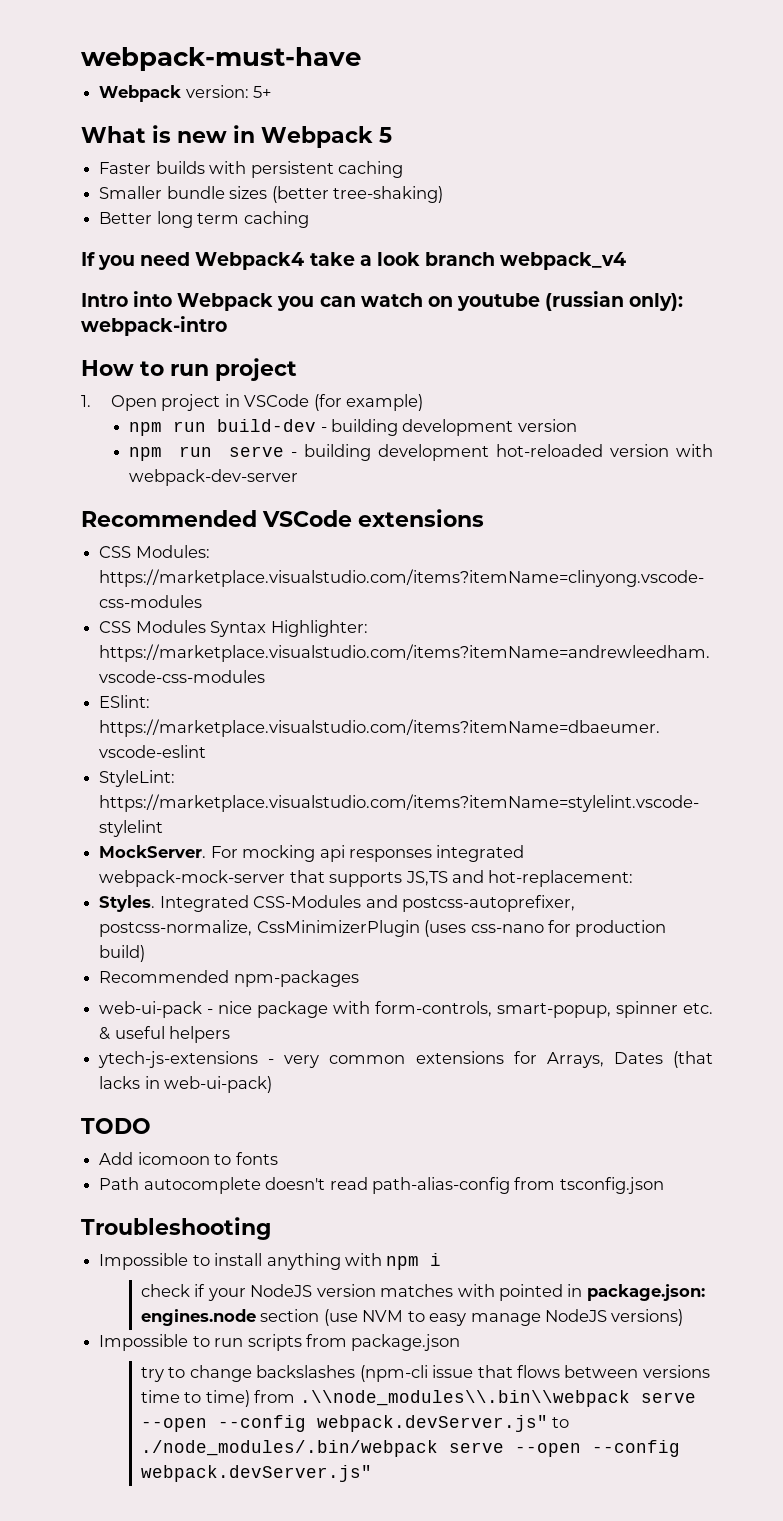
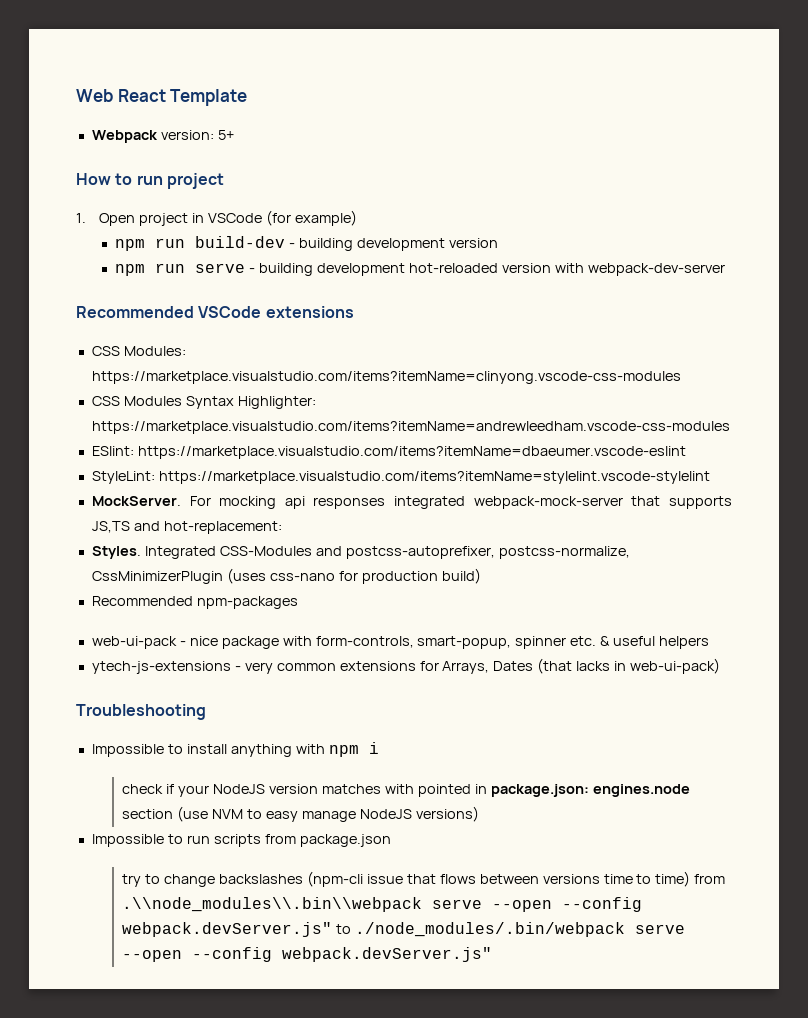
[81,47,361,71] webpack-must-have -> [76,89,248,106] Web React Template
[81,125,392,148] [99,161,403,178] [99,186,443,203] [99,211,309,228] [81,252,627,270] [81,291,684,311] [81,316,227,336] // What is new in Webpack 5 // Faster builds with persistent caching // Smaller bundle sizes (better tree-shaking) // Better long term caching // If you need Webpack4 take a look branch webpack_v4 // Intro into Webpack you can watch on youtube (russian only): webpack-intro -> (234, 135) none
[81,1118,151,1134] [99,1152,278,1165] [99,1177,664,1194] // TODO // Add icomoon to fonts // Path autocomplete doesn't read path-alias-config from tsconfig.json -> (721, 666) none

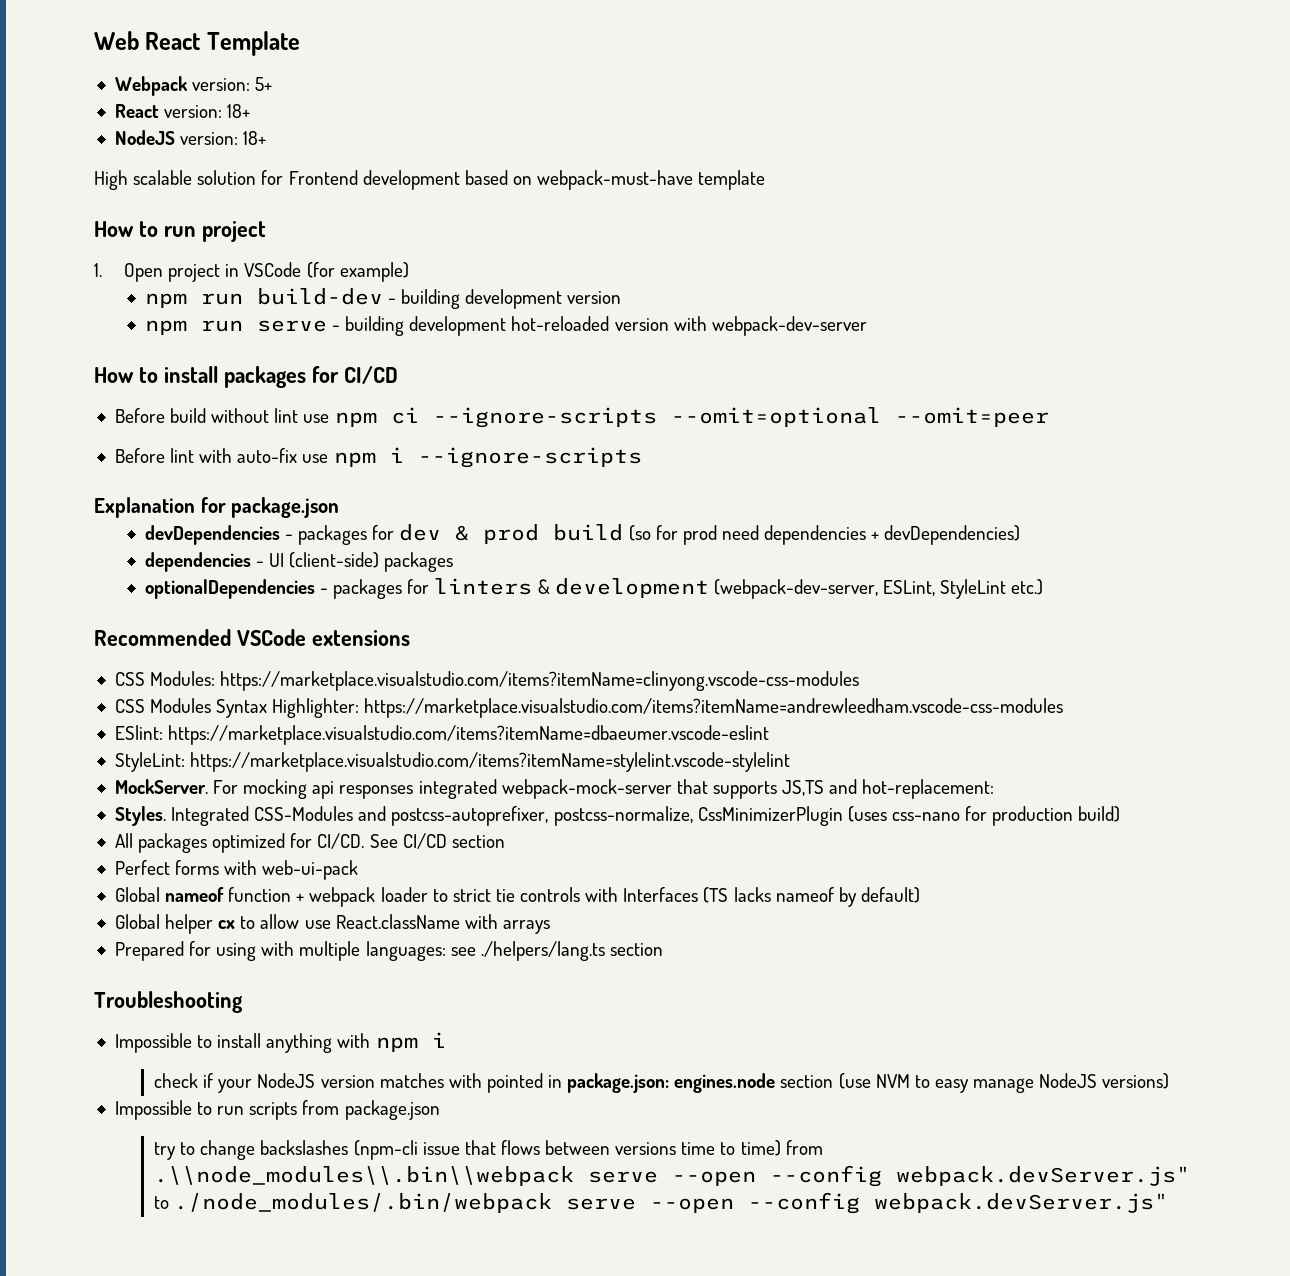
(234, 135) none -> [114,104,251,118] [114,130,267,145] [94,170,766,190] // React version: 18+ // NodeJS version: 18+ // High scalable solution for Frontend development based on webpack-must-have template
(725, 269) none -> [94,366,398,388] [114,407,1049,428] [114,447,642,468] [94,497,340,518] [144,524,1021,545] [144,552,454,572] [144,578,1044,599] // How to install packages for CI/CD // Before build without lint use npm ci --ignore-scripts --omit=optional --omit=peer // Before lint with auto-fix use npm i --ignore-scripts // Explanation for package.json // devDependencies - packages for dev & prod build (so for prod need dependencies + devDependencies) // dependencies - UI (client-side) packages // optionalDependencies - packages for linters & development (webpack-dev-server, ESLint, StyleLint etc.)
[91,596,298,609] [91,636,710,649] [91,658,721,674] Recommended npm-packages // web-ui-pack - nice package with form-controls, smart-popup, spinner etc. & useful helpers // ytech-js-extensions - very common extensions for Arrays, Dates (that lacks in web-ui-pack) -> [114,833,505,853] [114,860,359,880] [114,887,920,907] [114,914,550,934] [114,941,663,961] All packages optimized for CI/CD. See CI/CD section // Perfect forms with web-ui-pack // Global nameof function + webpack loader to strict tie controls with Interfaces (TS lacks nameof by default) // Global helper cx to allow use React.className with arrays // Prepared for using with multiple languages: see ./helpers/lang.ts section

